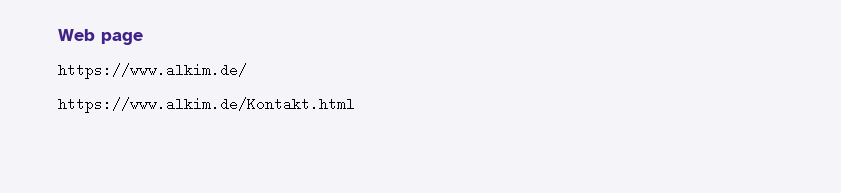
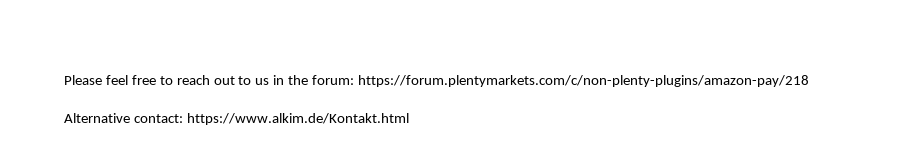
[58,29,143,45] [58,63,247,79] Web page // https://www.alkim.de/ // -> [64,75,810,87] [64,113,183,123] Please feel free to reach out to us in the forum: https://forum.plentymarkets.com/c/non-plenty-plugins/amazon-pay/218 // Alternative contact:

